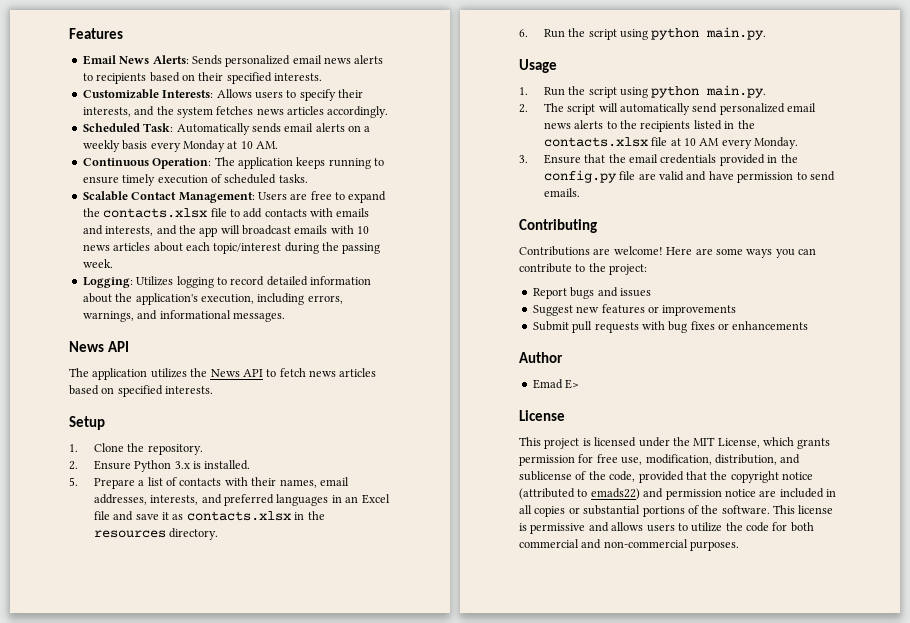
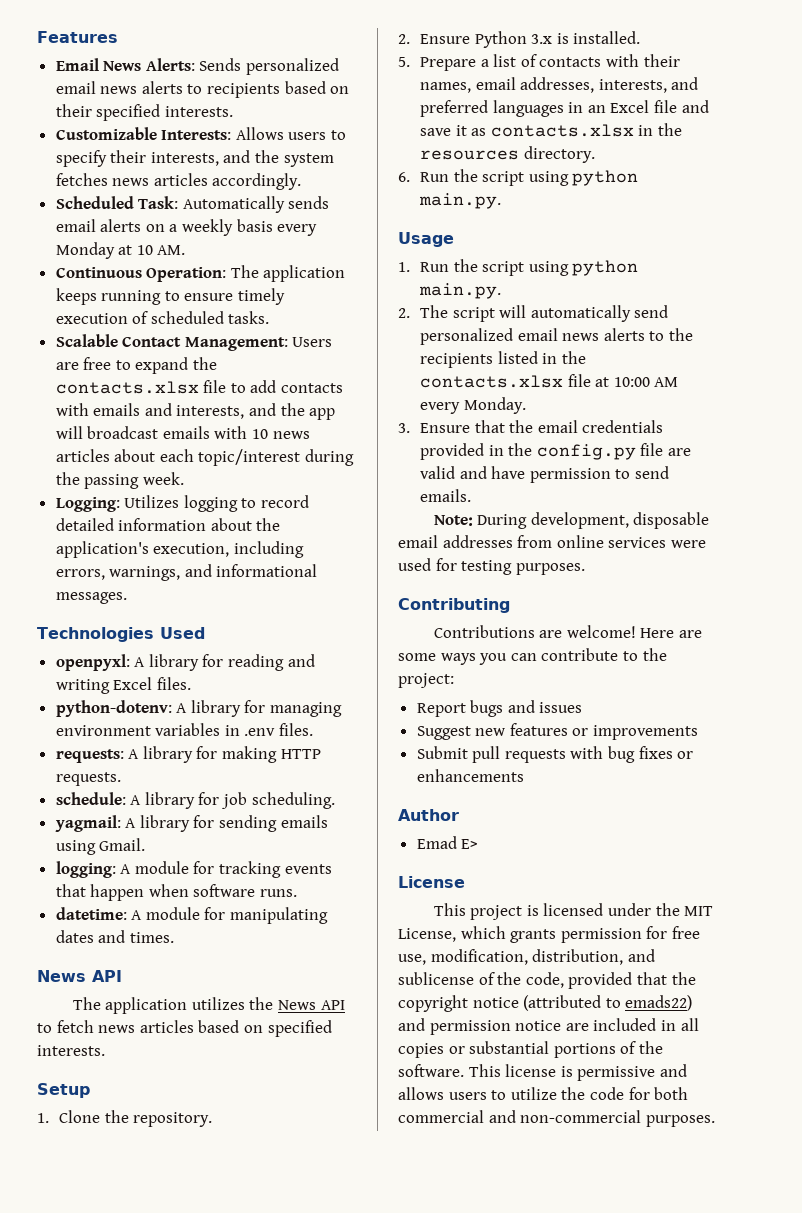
(285, 317) none -> [37,627,205,642] [55,654,315,671] [55,677,191,694] [55,700,343,717] [55,723,314,736] [55,746,321,763] [55,772,121,786] [55,792,335,809] [54,815,328,832] [55,838,146,855] [55,861,332,878] [55,884,298,901] [55,907,329,924] [55,930,174,943] // Technologies Used // openpyxl: A library for reading and writing Excel files. // python-dotenv: A library for managing environment variables in .env files. // requests: A library for making HTTP requests. // schedule: A library for job scheduling. // yagmail: A library for sending emails using Gmail. // logging: A module for tracking events that happen when software runs. // datetime: A module for manipulating dates and times.
[684,138,697,146] 10 -> [613,377,650,387] 10:00
(580, 192) none -> [433,512,710,529] [398,535,706,548] [398,558,585,575] // Note: During development, disposable email addresses from online services were used for testing purposes.

